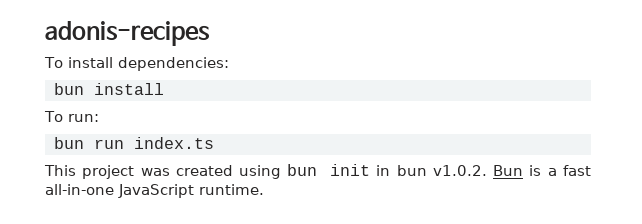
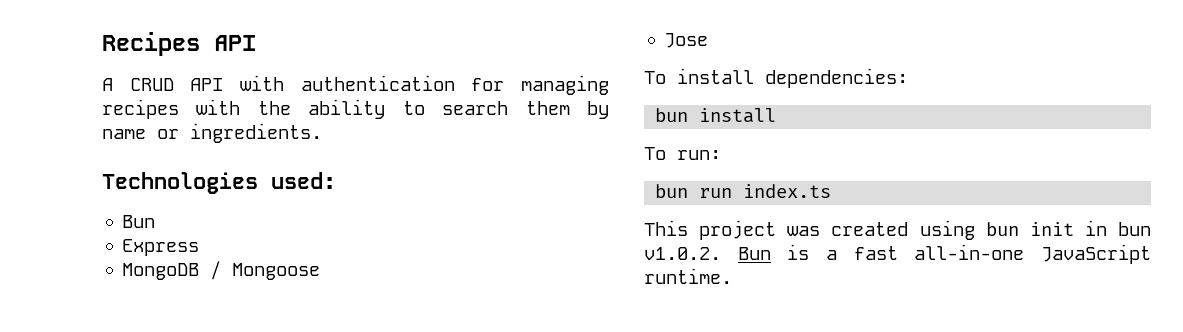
[45,21,210,46] adonis-recipes -> [102,32,256,56] [102,75,609,95] [102,99,610,119] [102,123,322,143] [102,172,336,194] [122,215,156,228] [122,239,200,256] [122,261,321,280] [664,33,709,48] Recipes API // A CRUD API with authentication for managing recipes with the ability to search them by name or ingredients. // Technologies used: // Bun // Express // MongoDB / Mongoose // Jose

